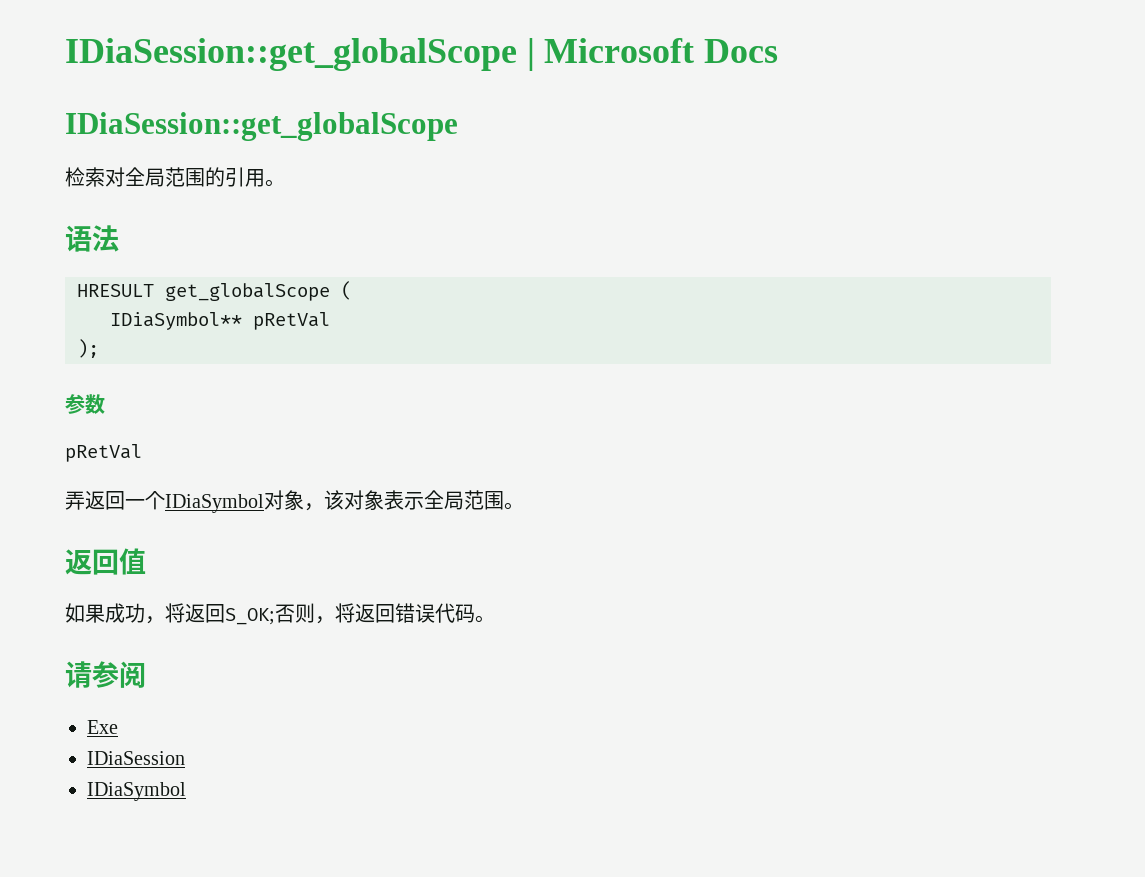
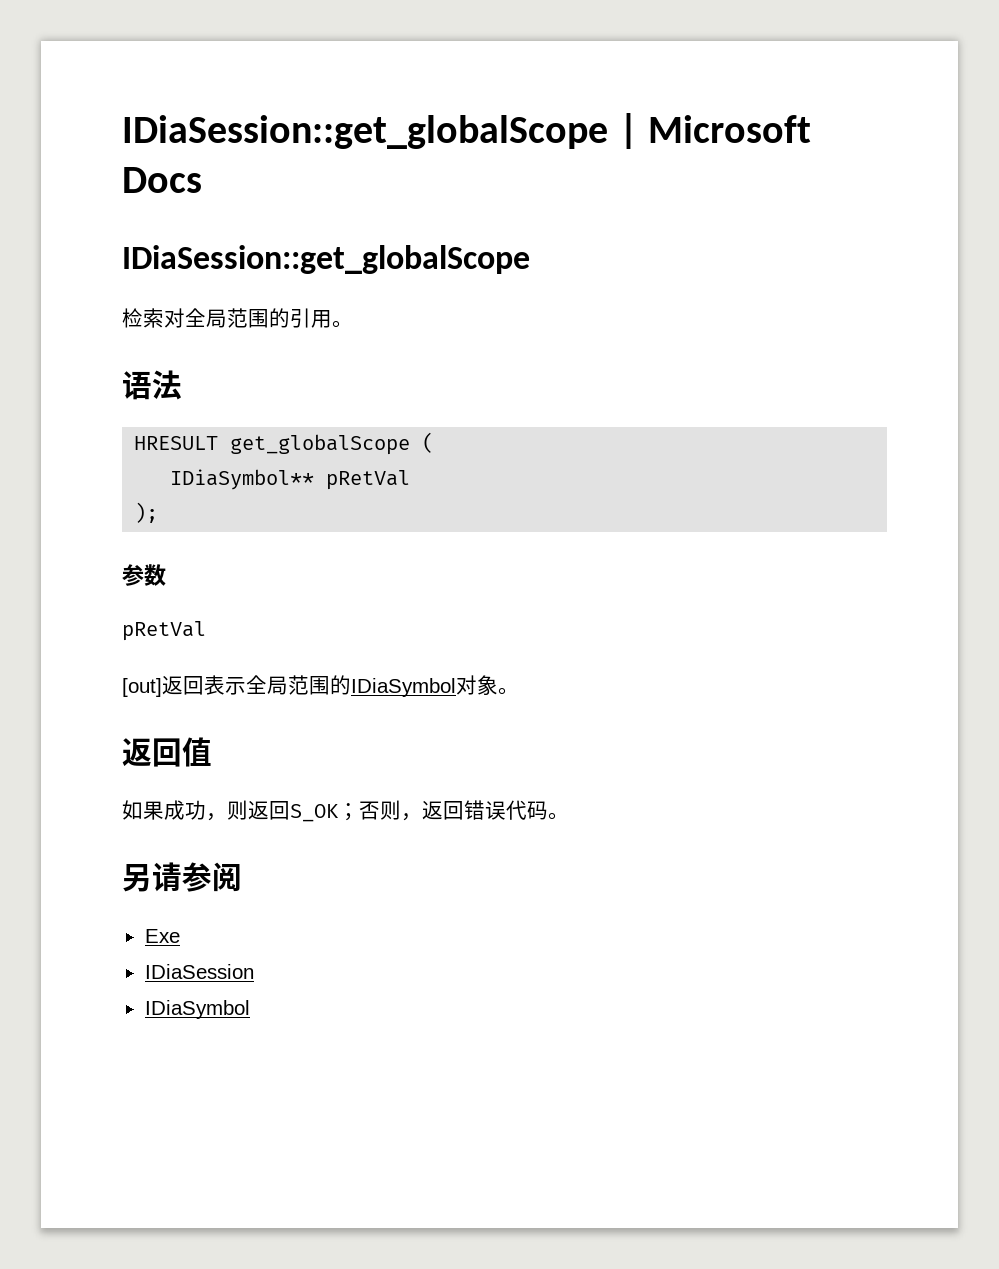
[65,490,384,513] 弄返回一个IDiaSymbol对象，该对象 -> [122,675,204,697] [out]返回
(504, 500) none -> [330,675,498,697] 的IDiaSymbol对象
[165,603,355,625] 将返回S_OK;否则，将 -> [227,800,422,822] 则返回S_OK；否则，
(495, 619) none -> [122,864,152,892] 另

